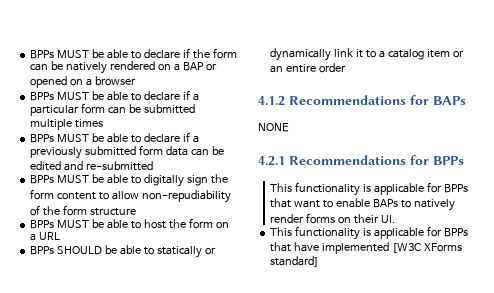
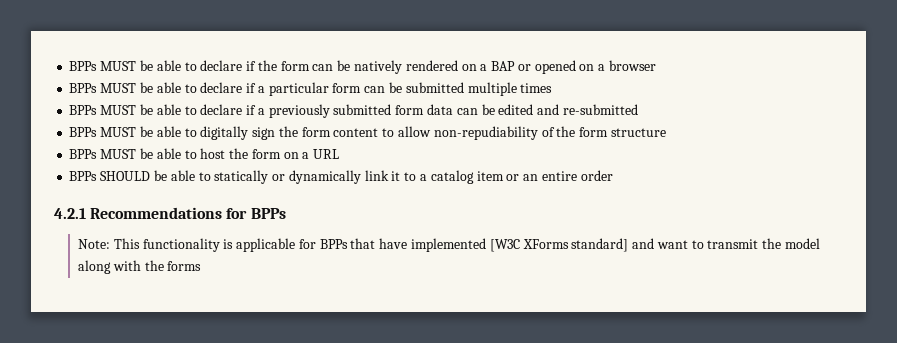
[258,95,466,106] [258,123,289,132] // 4.1.2 Recommendations for BAPs // NONE -> (613, 175) none
[270,182,469,196] [270,198,456,211] [270,213,396,224] This functionality is applicable for BPPs that want to enable BAPs to natively render forms on their UI. // -> [78,239,111,249] Note:
(320, 261) none -> [632,238,821,249] [78,260,202,274] and want to transmit the model along with the forms

